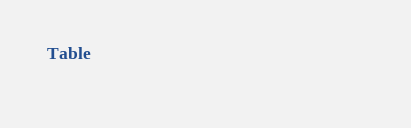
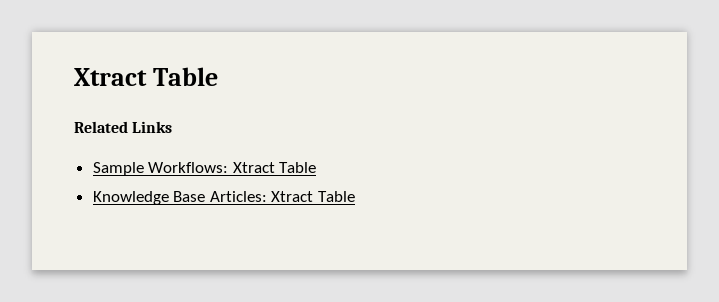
[47,47,91,59] Table -> [74,67,218,86] [74,121,173,133] [92,162,317,176] [92,191,356,205] Xtract Table // Related Links // Sample Workflows: Xtract Table // Knowledge Base Articles: Xtract Table

